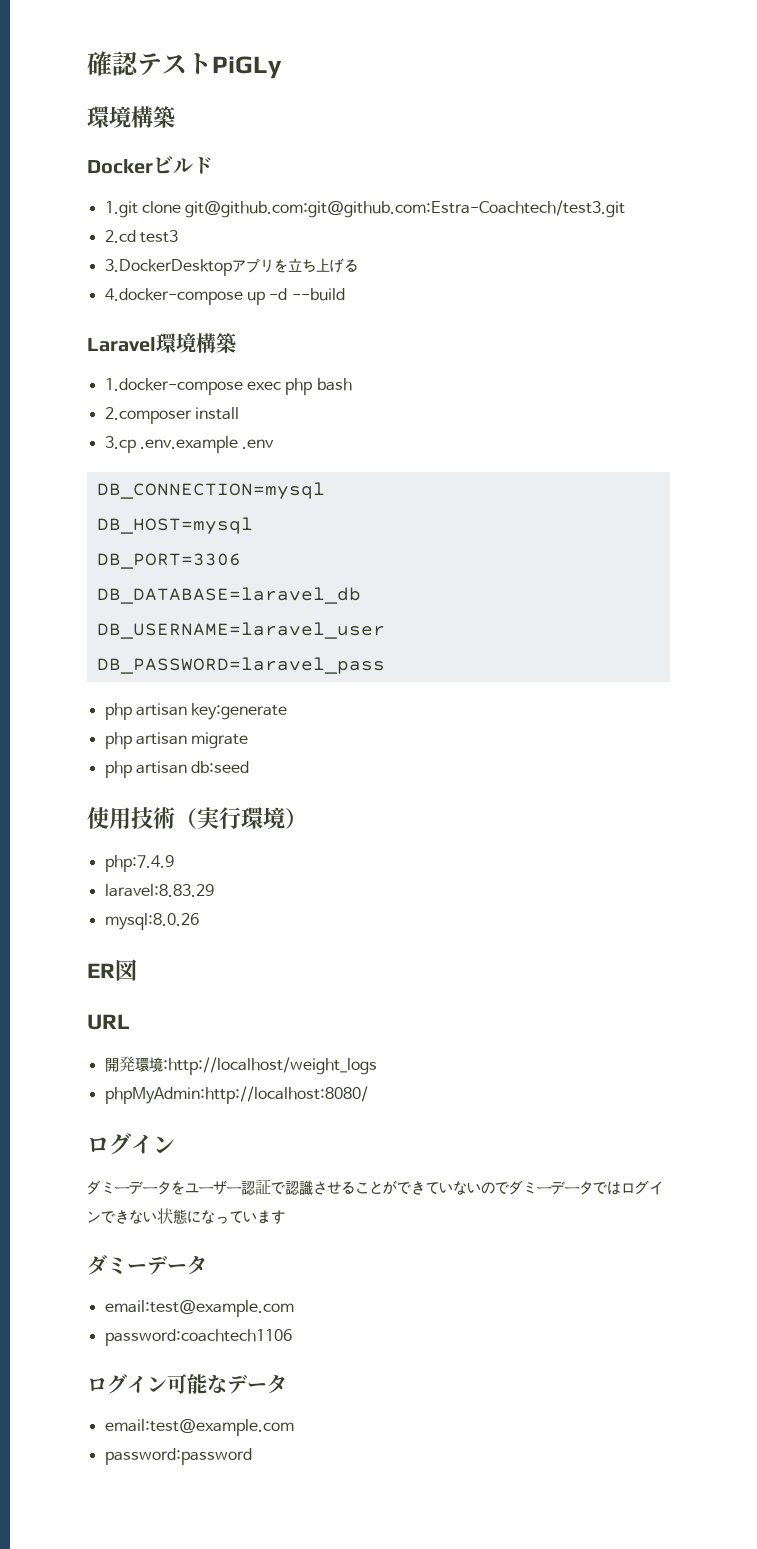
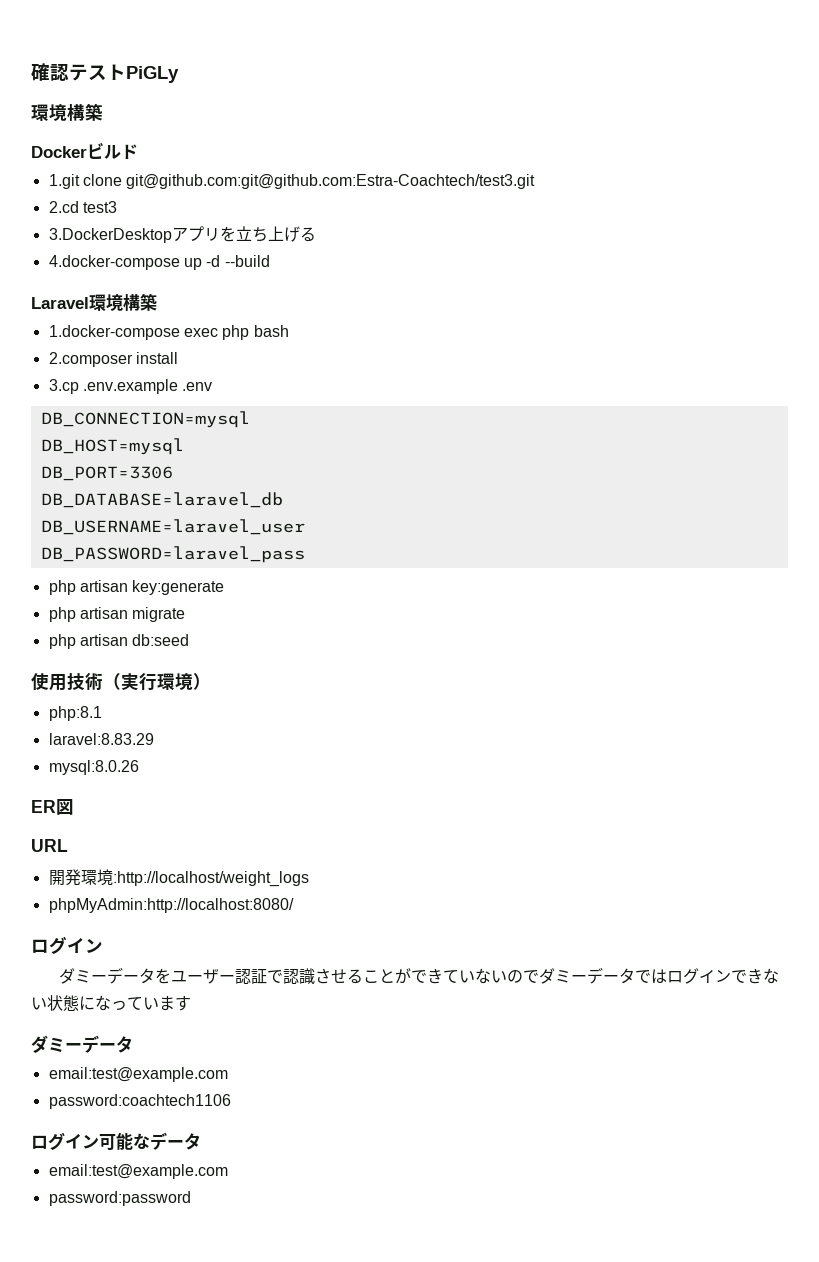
[104,855,174,872] php:7.4.9 -> [48,706,102,721] php:8.1

